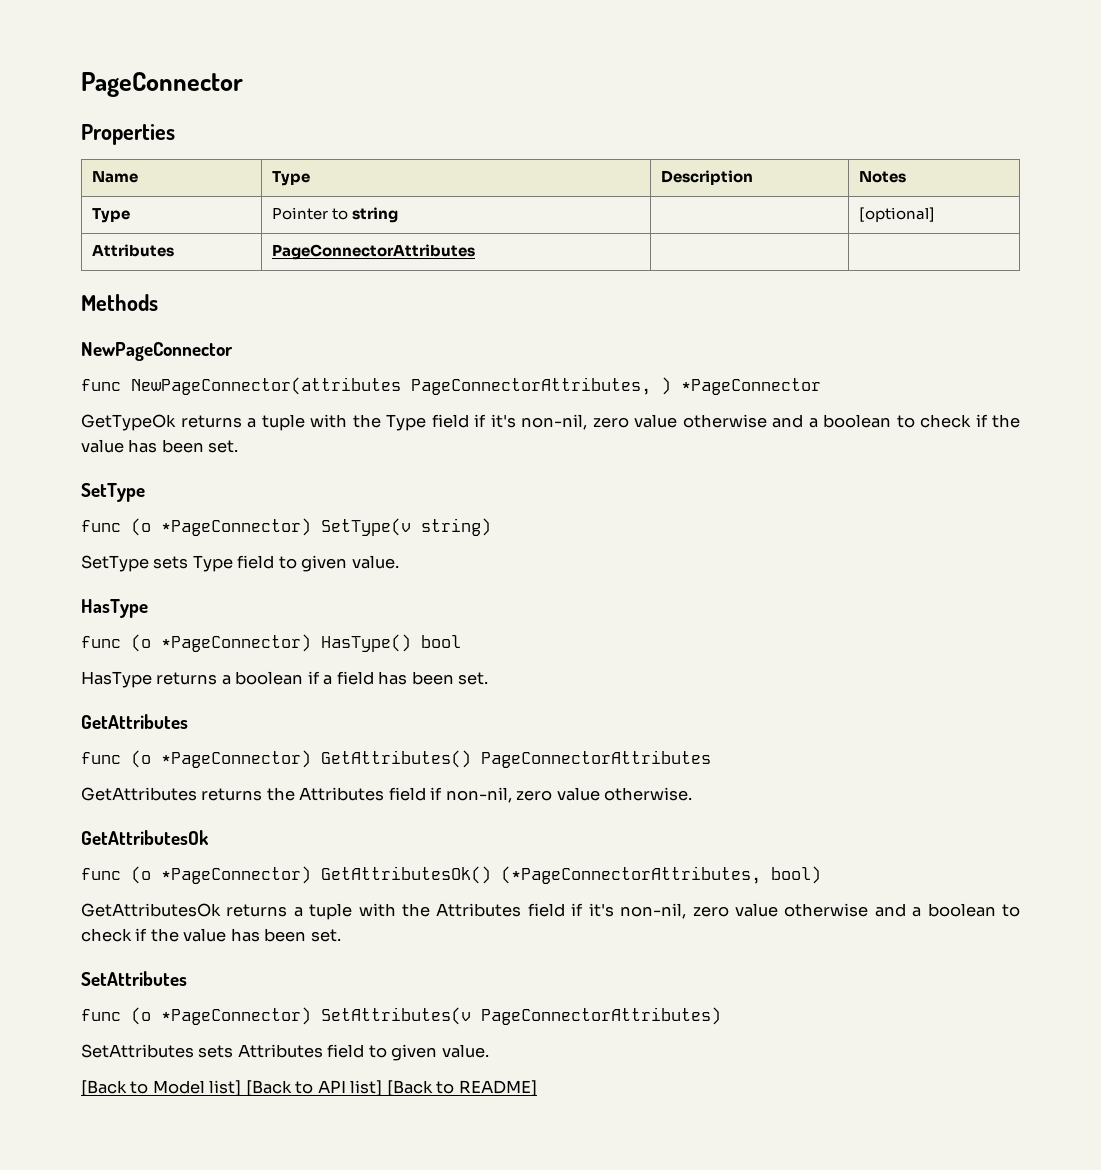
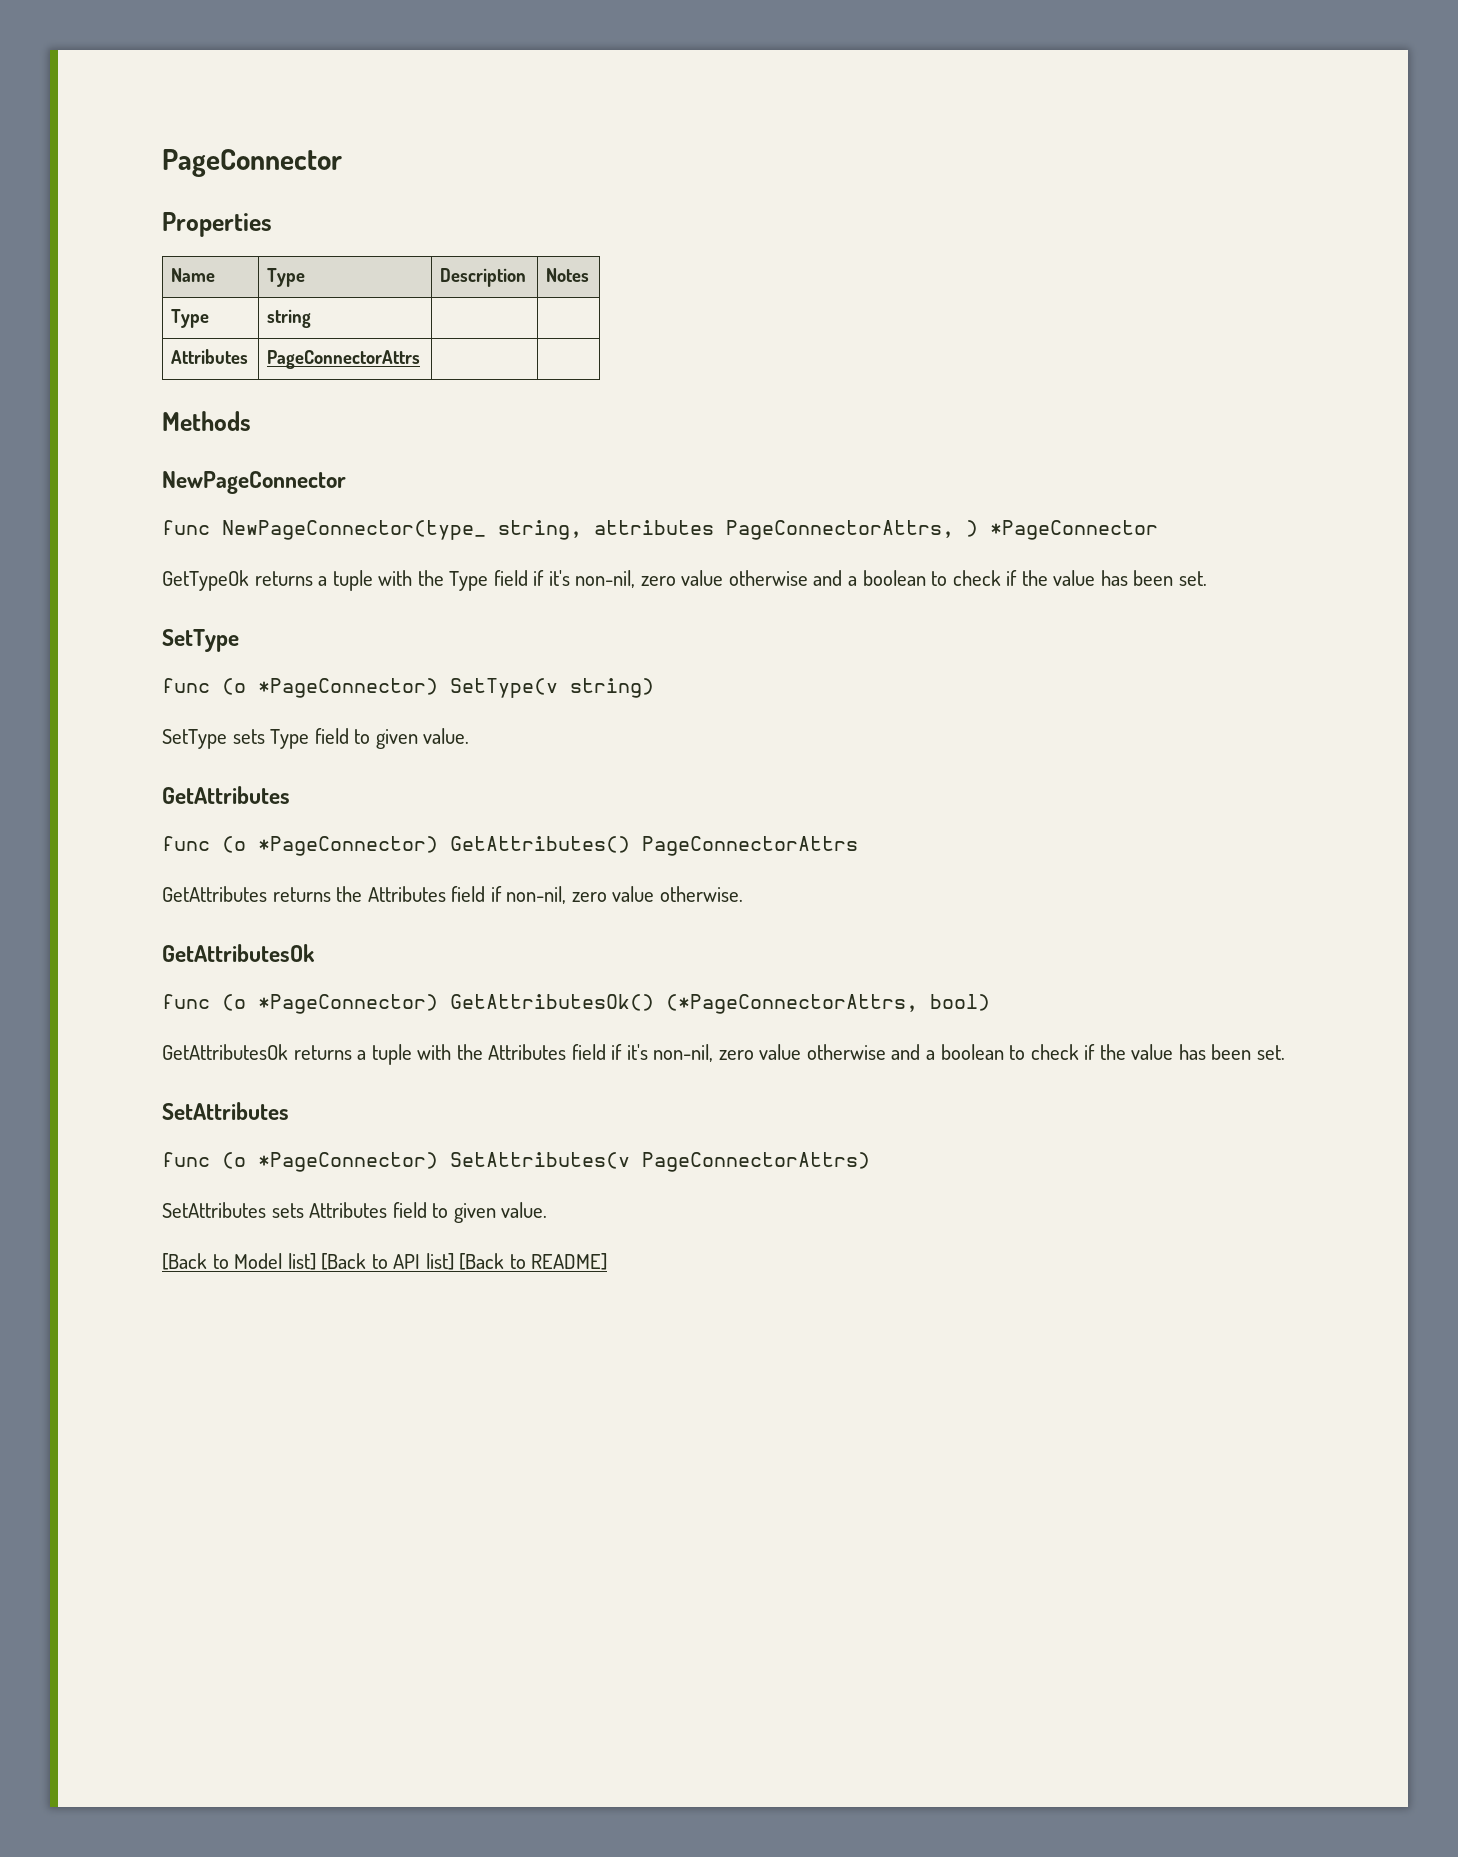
[271,207,348,220] Pointer to -> (210, 318) none
[858,207,935,222] [optional] -> (312, 318) none
[271,244,475,260] PageConnectorAttributes -> [267,350,421,369] PageConnectorAttrs
[131,377,651,395] NewPageConnector(attributes PageConnectorAttributes, -> [222,520,954,540] NewPageConnector(type_ string, attributes PageConnectorAttrs,
[81,599,148,618] [81,634,461,652] [81,671,489,688] // HasType // func (o *PageConnector) HasType() bool // HasType returns a boolean if a field has been set. -> (470, 736) none
[481,750,711,768] PageConnectorAttributes -> [642,836,858,856] PageConnectorAttrs
[501,866,761,884] (*PageConnectorAttributes, -> [666,994,918,1014] (*PageConnectorAttrs,
[481,1007,721,1025] PageConnectorAttributes) -> [642,1152,870,1172] PageConnectorAttrs)

